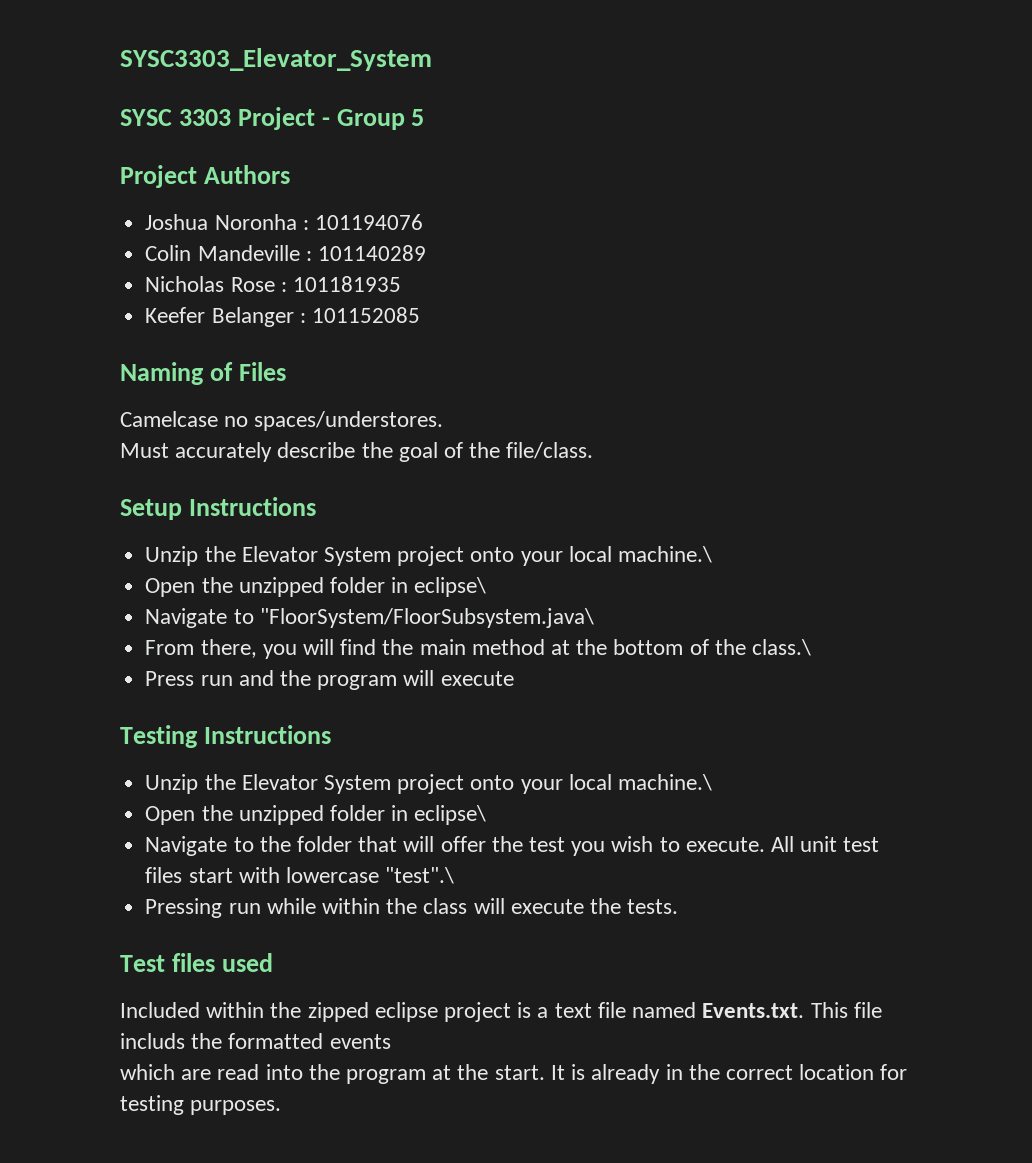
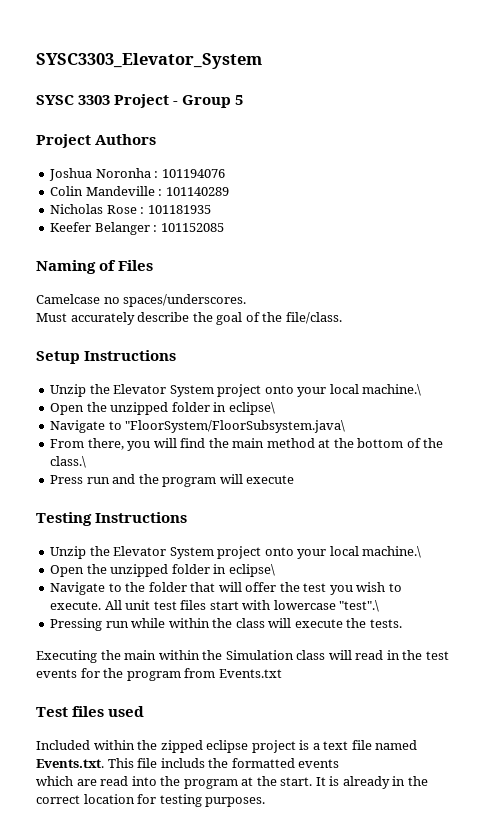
[254,411,444,431] spaces/understores. -> [123,294,247,307] spaces/underscores.
(679, 906) none -> [36,650,449,663] [36,668,282,681] // Executing the main within the Simulation class will read in the test events for the program from Events.txt

